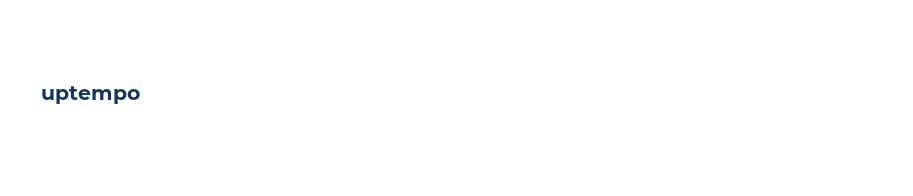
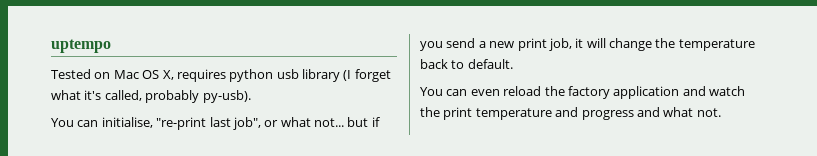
(140, 95) none -> [51,69,391,82] [51,90,251,103] [51,117,380,130] [420,38,755,51] [420,59,513,69] [420,86,745,99] [420,107,721,120] // Tested on Mac OS X, requires python usb library (I forget what it's called, probably py-usb). // You can initialise, "re-print last job", or what not... but if you send a new print job, it will change the temperature back to default. // You can even reload the factory application and watch the print temperature and progress and what not.

